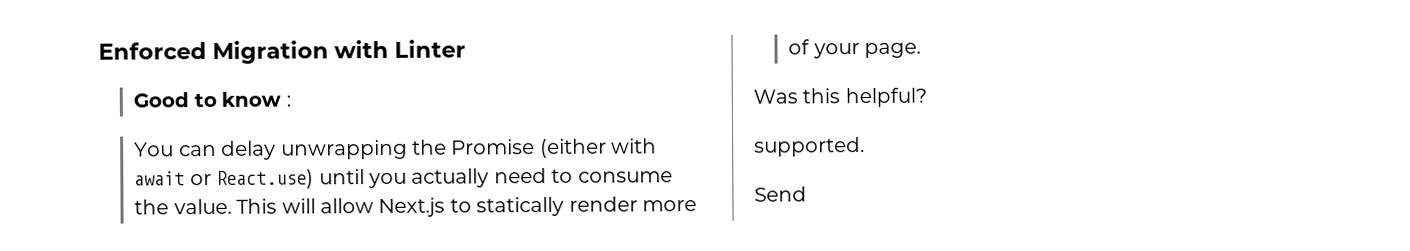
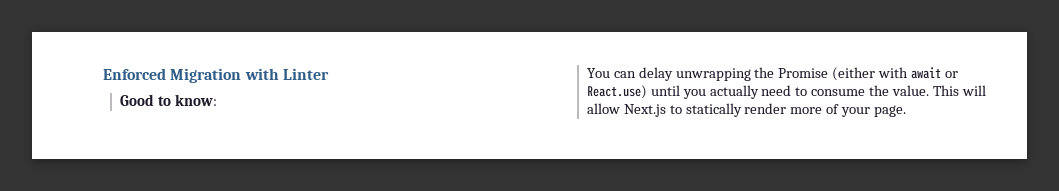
[221,91,291,107] know : -> [174,94,217,106] know:
[753,87,927,108] [754,137,865,157] [754,186,807,202] // Was this helpful? // supported. // Send -> (907, 111) none

